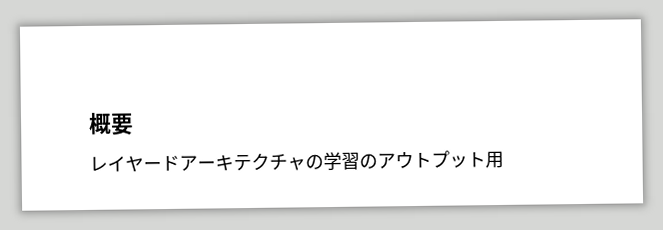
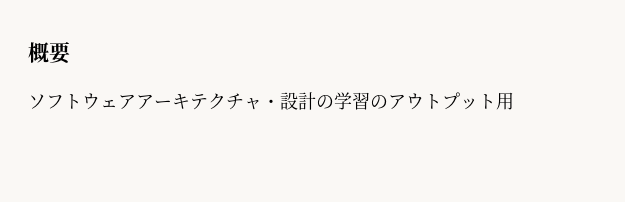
[89,155,180,172] レイヤード -> [28,93,136,110] ソフトウェア
(306, 164) none -> [262,92,316,110] ・設計

